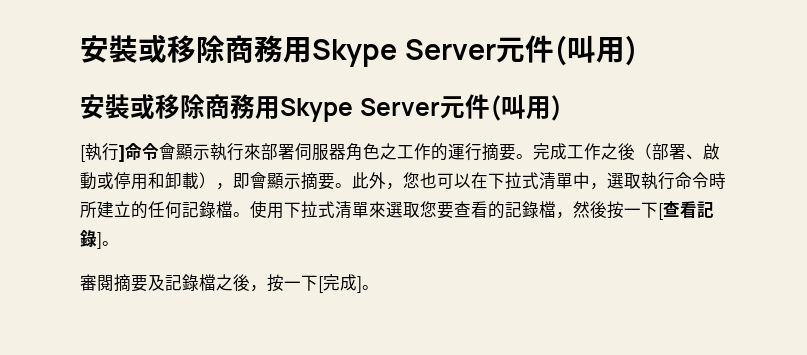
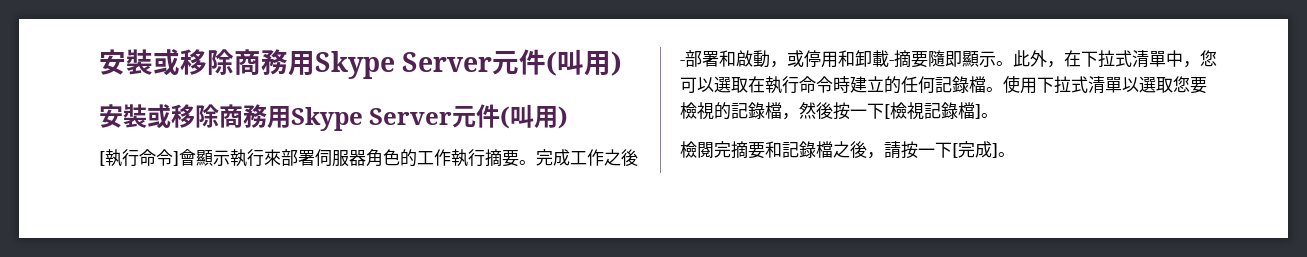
[119,143,159,162] ]命令 -> [139,149,179,166] 命令]
[380,143,465,161] 之工作的運 -> [400,149,468,167] 的工作執
[635,143,720,160] [80,172,471,190] （部署、啟動或停用和卸載），即會顯示摘要。此外，您也可以 -> [680,50,1064,68] -部署和啟動，或停用和卸載-摘要隨即顯示。此外，
[607,172,641,189] 選取 -> [1200,50,1217,67] [680,76,765,93] 您可以選取在
[80,201,97,218] 所 -> (850, 84) none
[369,201,386,218] 來 -> [1122,77,1139,92] 以
[454,201,488,218] 查看 -> [680,102,714,120] 檢視
[663,201,714,219] [80,230,97,247] 查看記錄 -> [890,102,975,120] 檢視記錄檔
[80,274,165,292] 審閱摘要及 -> [680,141,782,159] 檢閱完摘要和
(267, 288) none -> [884,141,901,159] 請

